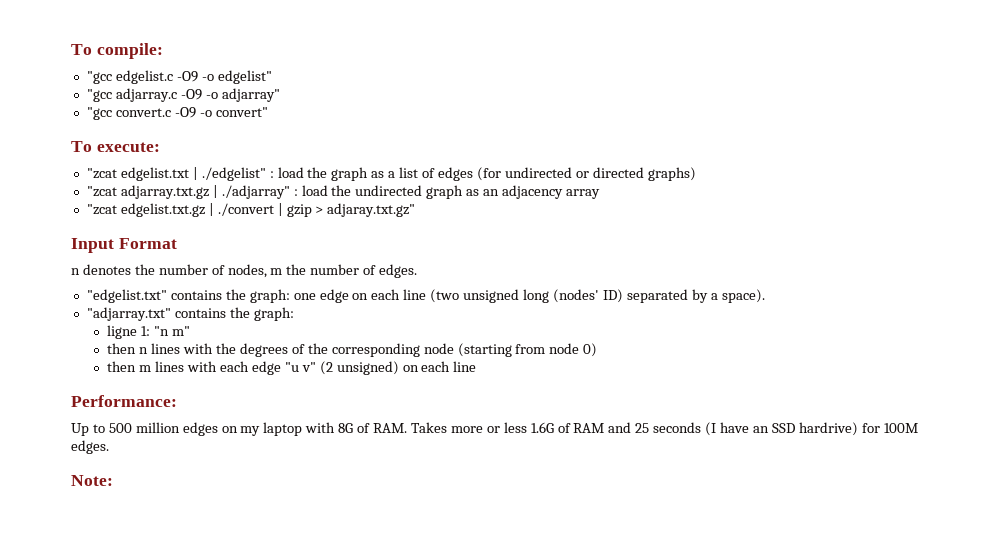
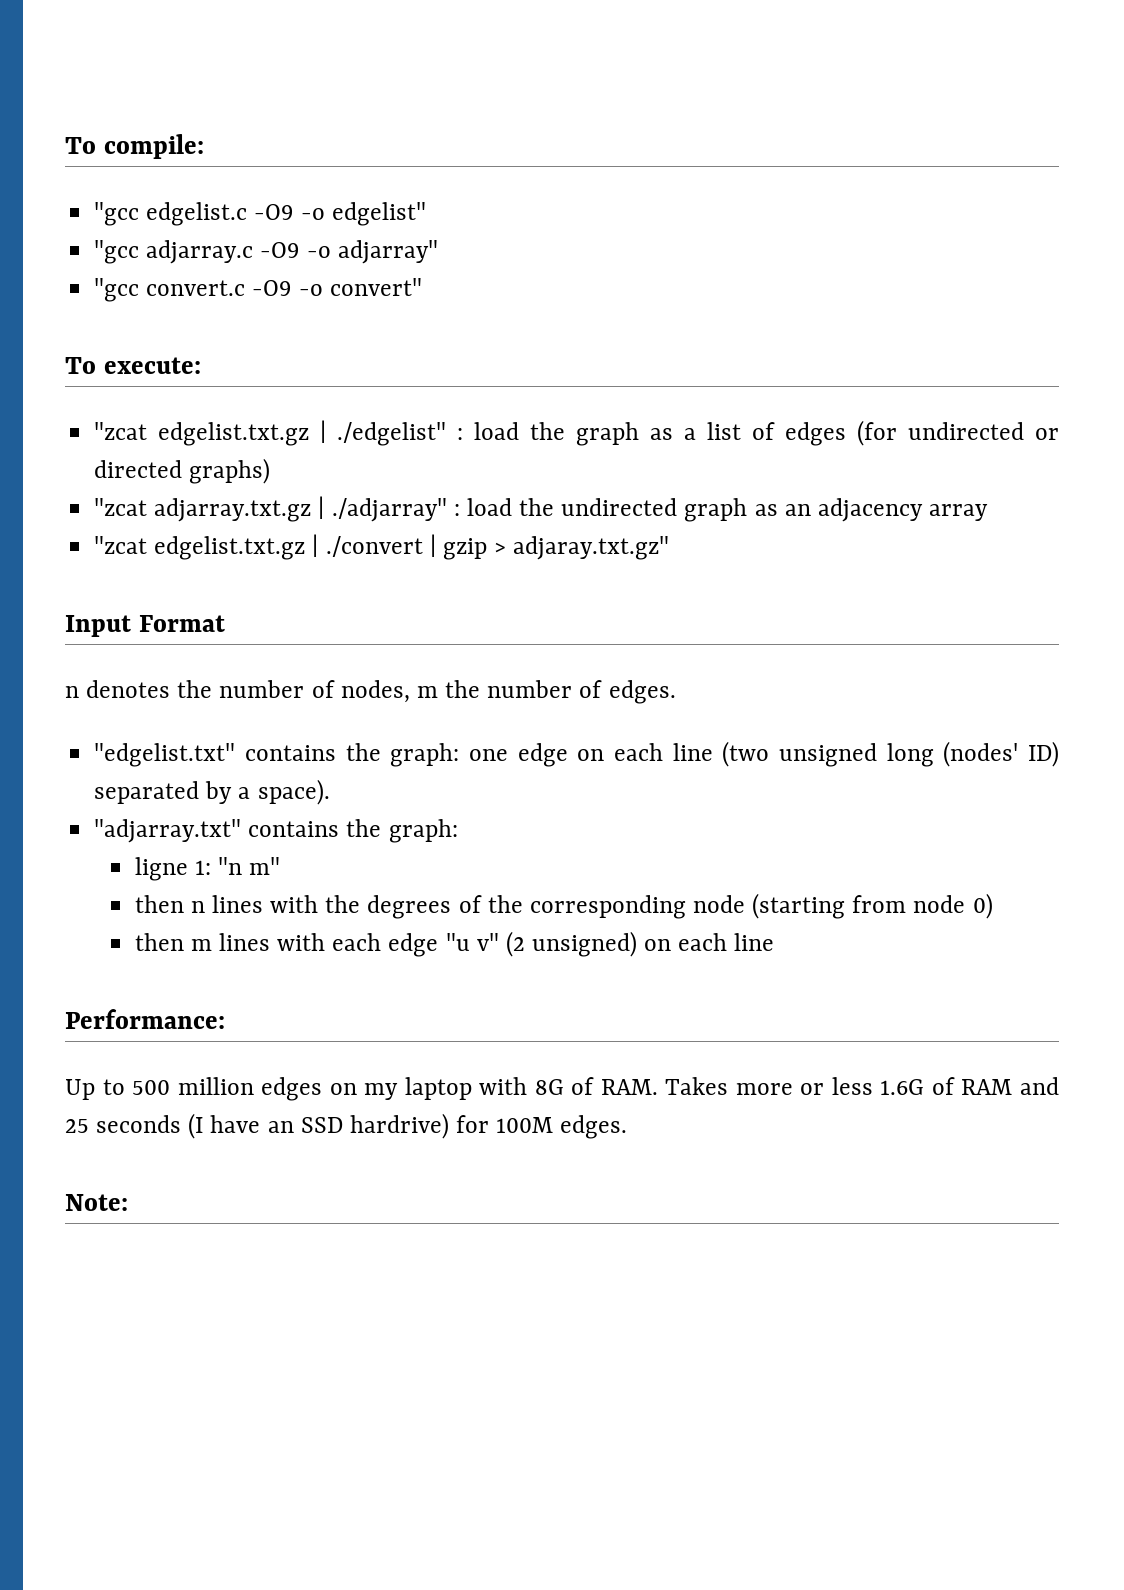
[120,167,189,181] edgelist.txt -> [158,422,310,446] edgelist.txt.gz

